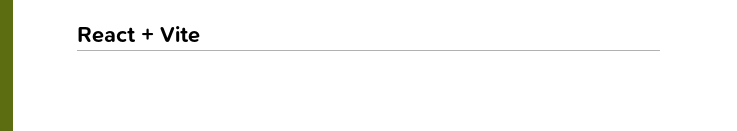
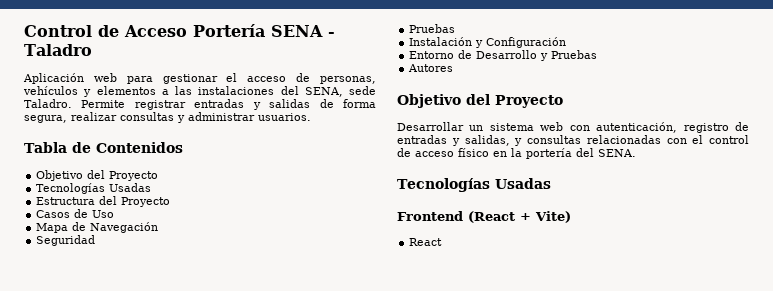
[77,26,200,43] React + Vite -> [24,24,335,37] [24,44,92,56] [23,73,376,84] [23,86,376,97] [24,99,376,110] [24,112,311,123] [24,142,183,153] [36,170,159,181] [36,183,152,194] [36,196,171,207] [36,209,115,218] [36,222,159,233] [36,235,96,246] [409,24,456,33] [409,37,567,48] [409,50,598,61] [408,64,454,72] [397,94,563,108] [397,122,749,133] [397,135,749,146] [397,148,636,159] [397,178,551,192] [397,211,571,223] [409,238,443,246] Control de Acceso Portería SENA - Taladro // Aplicación web para gestionar el acceso de personas, vehículos y elementos a las instalaciones del SENA, sede Taladro. Permite registrar entradas y salidas de forma segura, realizar consultas y administrar usuarios. // Tabla de Contenidos // Objetivo del Proyecto // Tecnologías Usadas // Estructura del Proyecto // Casos de Uso // Mapa de Navegación // Seguridad // Pruebas // Instalación y Configuración // Entorno de Desarrollo y Pruebas // Autores // Objetivo del Proyecto // Desarrollar un sistema web con autenticación, registro de entradas y salidas, y consultas relacionadas con el control de acceso físico en la portería del SENA. // Tecnologías Usadas // Frontend (React + Vite) // React

